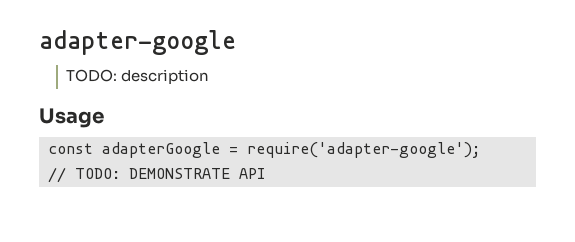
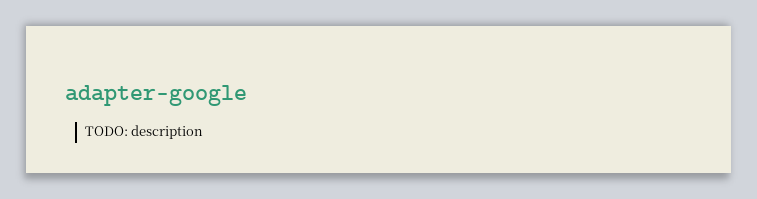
[39,108,104,128] [48,142,480,158] [48,167,265,183] // Usage // const adapterGoogle = require('adapter-google'); // // TODO: DEMONSTRATE API -> (204, 132) none

